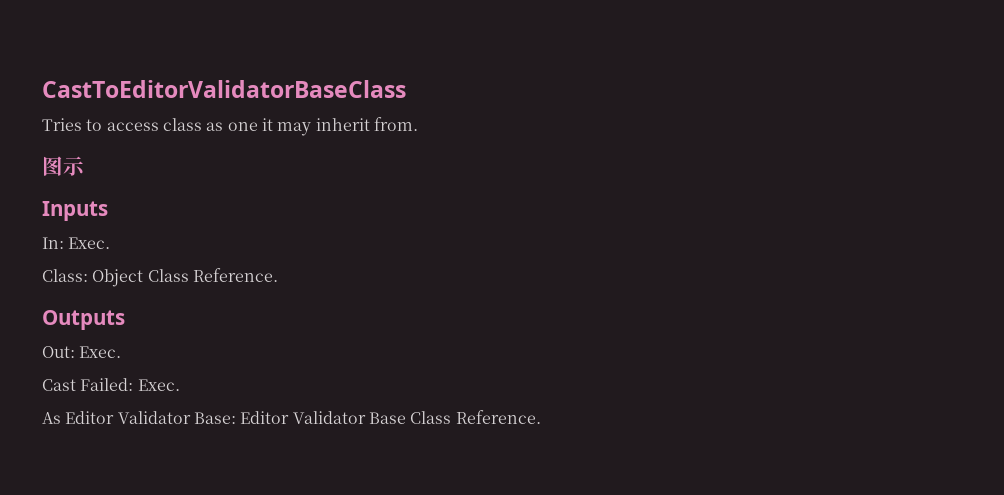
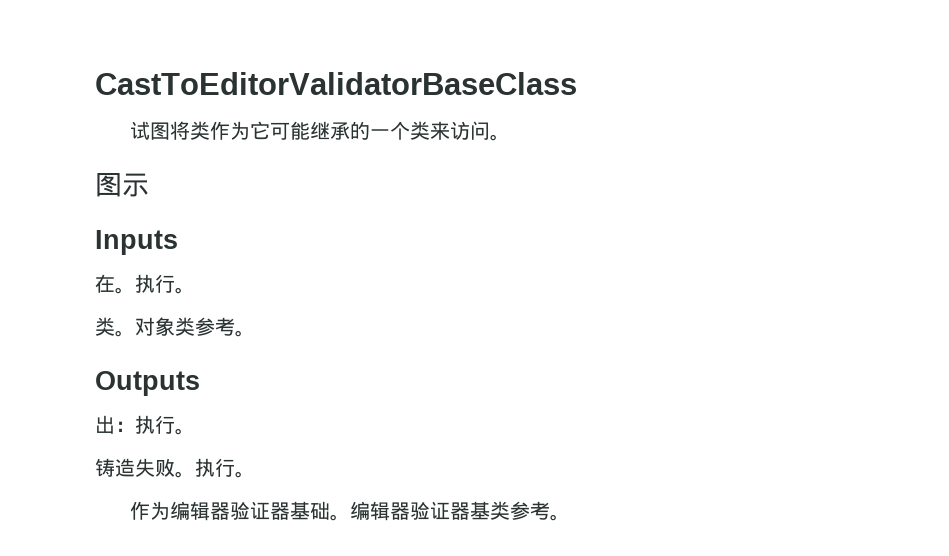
[42,117,418,136] [42,156,85,176] [42,201,108,221] [42,237,111,249] [42,268,278,287] [42,310,125,330] [42,346,122,358] [42,378,180,391] [42,410,541,424] Tries to access class as one it may inherit from. // 图示 // Inputs // In: Exec. // Class: Object Class Reference. // Outputs // Out: Exec. // Cast Failed: Exec. // As Editor Validator Base: Editor Validator Base Class Reference. -> [130,121,511,141] [95,173,149,197] [95,230,178,255] [95,274,195,294] [95,317,255,337] [95,371,200,396] [95,415,195,435] [95,458,255,478] [130,501,571,521] 试图将类作为它可能继承的一个类来访问。 // 图示 // Inputs // 在。执行。 // 类。对象类参考。 // Outputs // 出：执行。 // 铸造失败。执行。 // 作为编辑器验证器基础。编辑器验证器基类参考。

